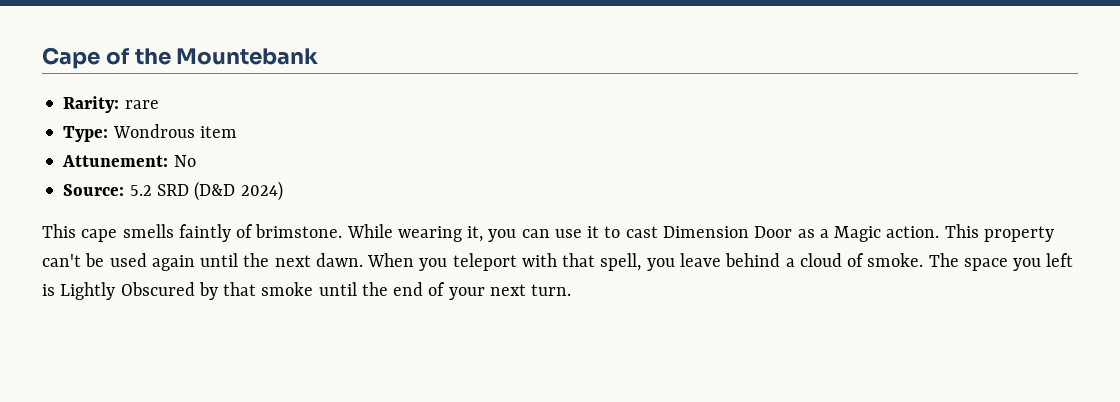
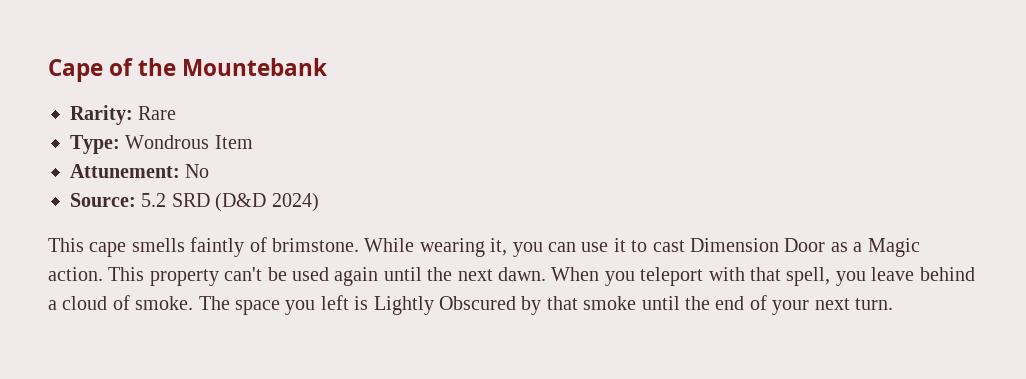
[124,100,159,109] rare -> [138,106,177,120] Rare
[199,126,237,138] item -> [214,135,253,149] Item

